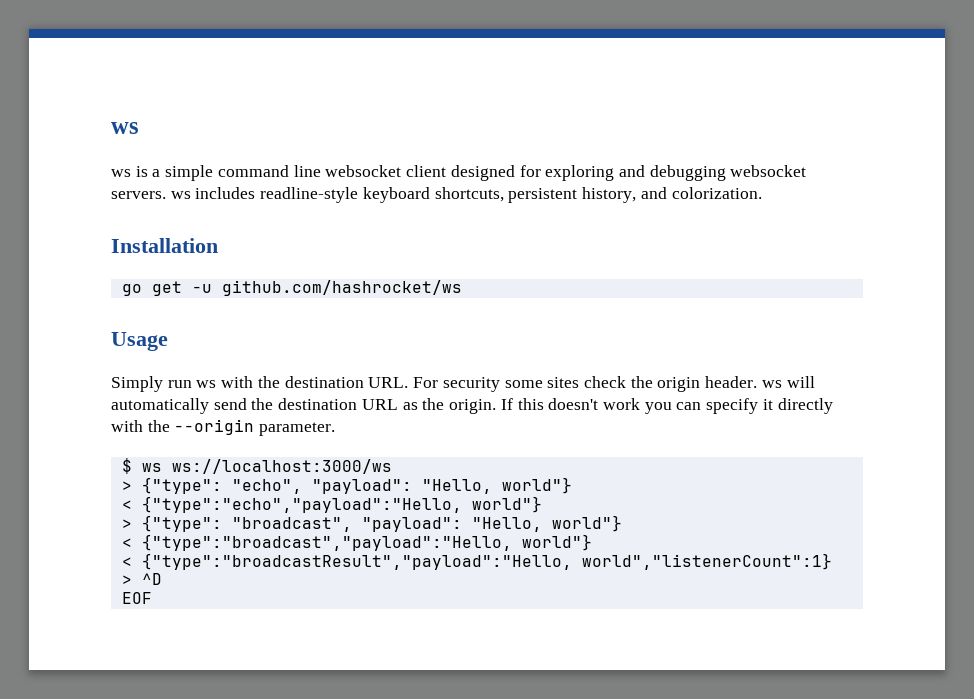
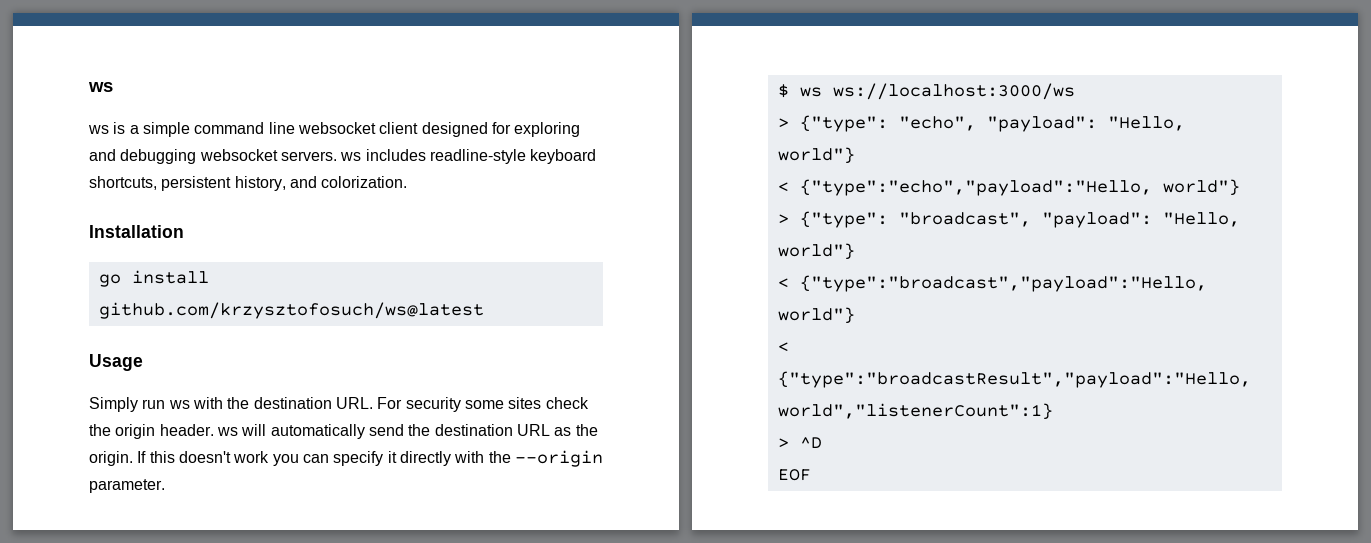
[151,280,462,296] get -u github.com/hashrocket/ws -> [131,270,209,284] [98,302,484,319] install github.com/krzysztofosuch/ws@latest

